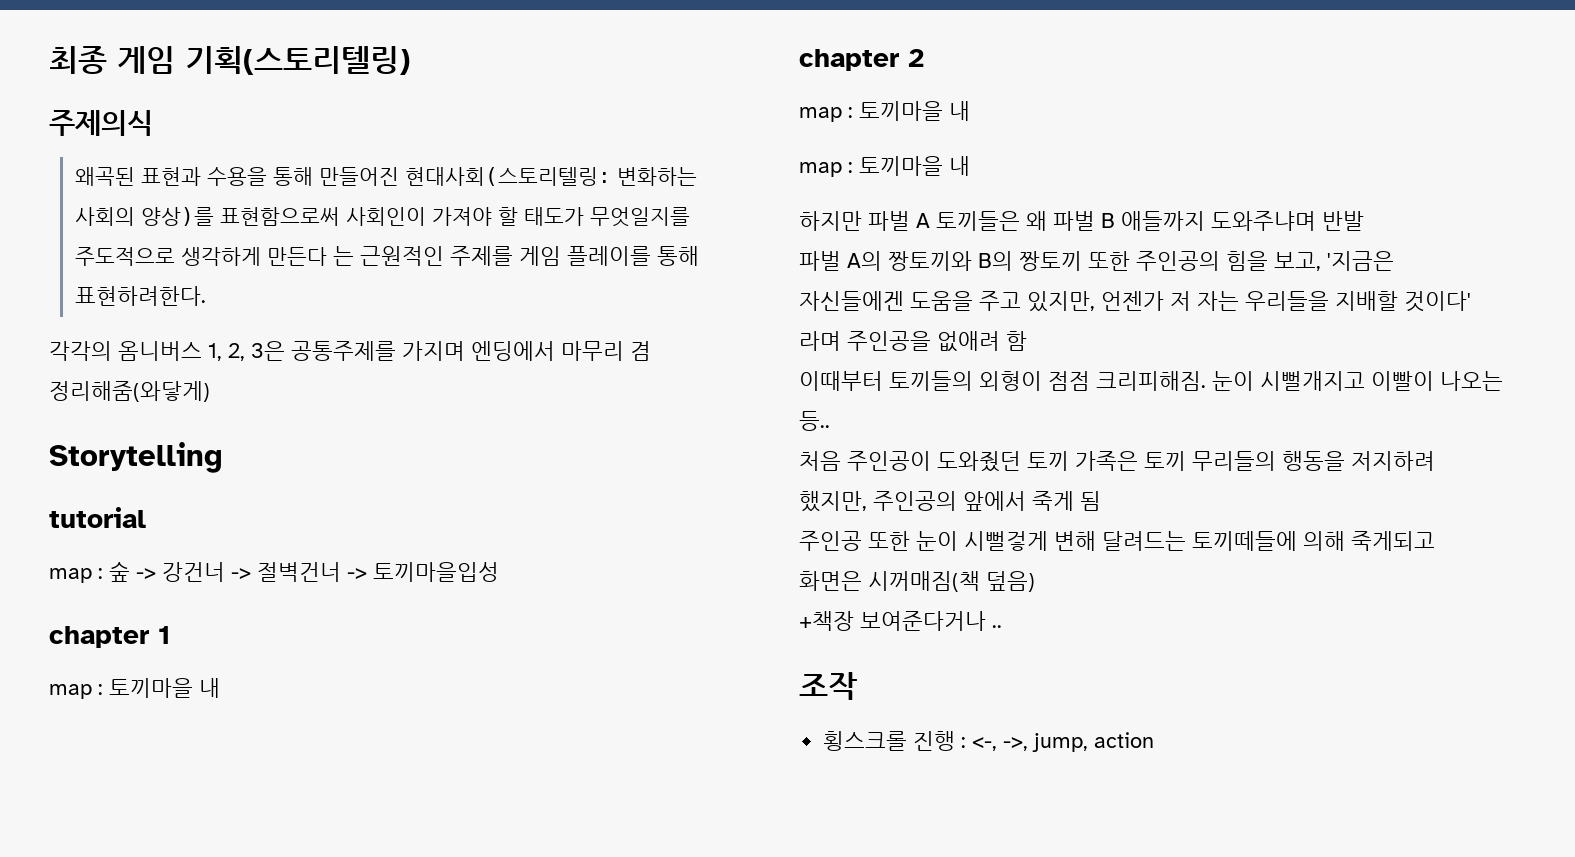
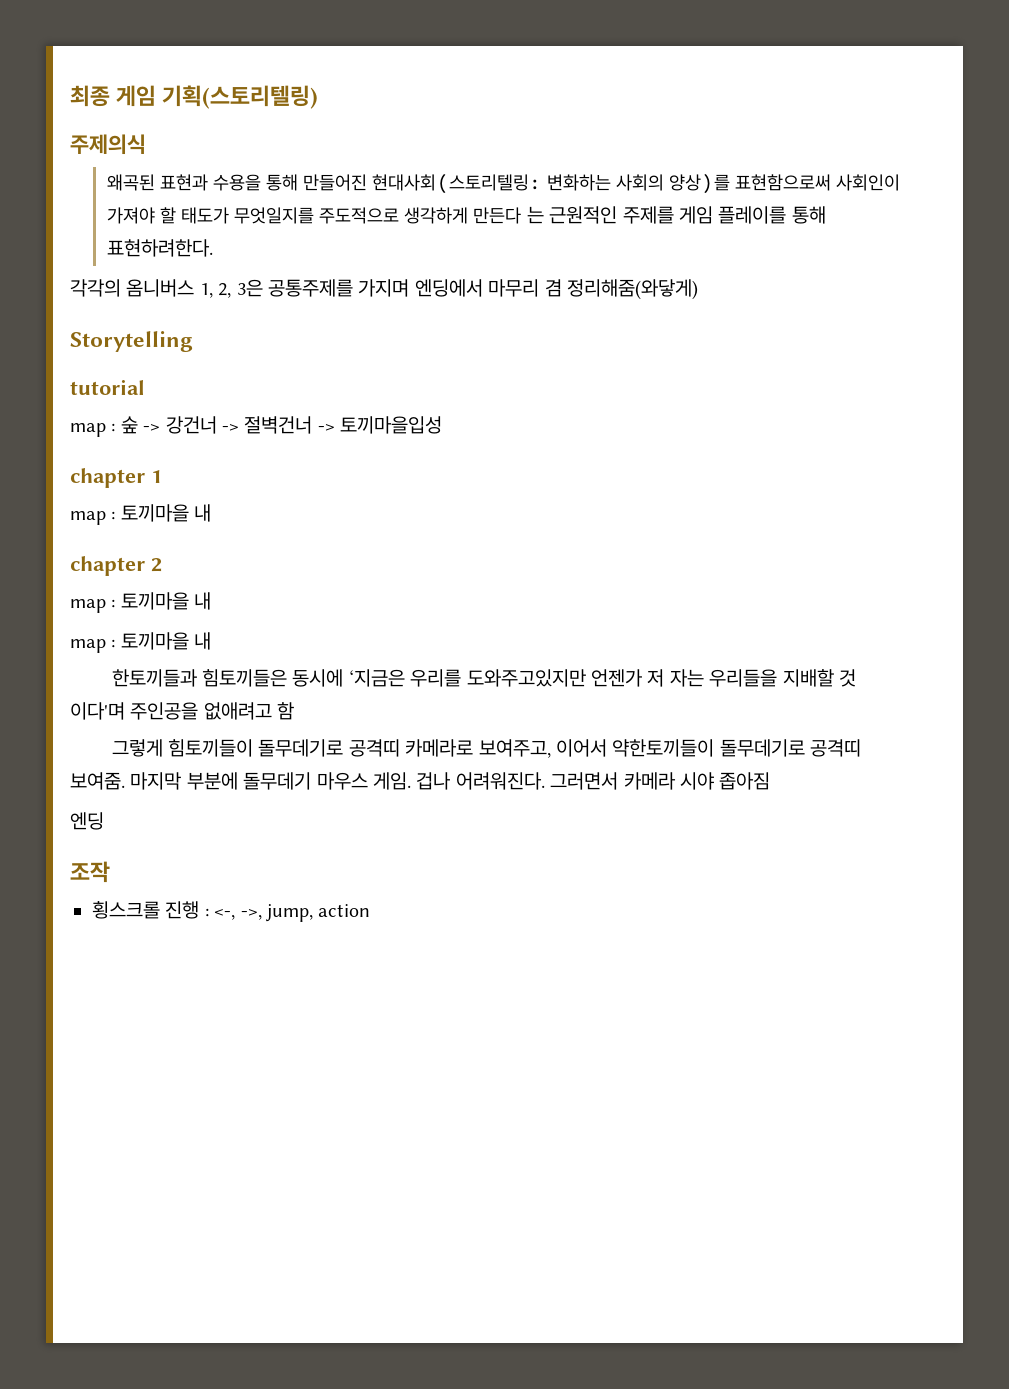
[799,211,1364,231] [799,251,1394,271] [799,291,1095,312] 하지만 파벌 A 토끼들은 왜 파벌 B 애들까지 도와주냐며 반발 // 파벌 A의 짱토끼와 B의 짱토끼 또한 주인공의 힘을 보고, '지금은 자신들에겐 도움을 주고 있지만, -> [111,669,586,687] 한토끼들과 힘토끼들은 동시에 ‘지금은 우리를 도와주고있지만
[1404,291,1471,312] [799,331,1027,352] [799,371,1503,391] [799,411,830,431] [799,451,1435,472] [799,491,1101,512] [799,531,1435,551] [799,571,1035,592] [799,611,1002,631] 것이다' 라며 주인공을 없애려 함 // 이때부터 토끼들의 외형이 점점 크리피해짐. 눈이 시뻘개지고 이빨이 나오는 등.. // 처음 주인공이 도와줬던 토끼 가족은 토끼 무리들의 행동을 저지하려 했지만, 주인공의 앞에서 죽게 됨 // 주인공 또한 눈이 시뻘겋게 변해 달려드는 토끼떼들에 의해 죽게되고 화면은 시꺼매짐(책 덮음) // +책장 보여준다거나 .. -> [839,669,857,687] [70,702,295,720] [111,739,862,758] [70,772,771,790] [70,812,104,830] 것 이다'며 주인공을 없애려고 함 // 그렇게 힘토끼들이 돌무데기로 공격띠 카메라로 보여주고, 이어서 약한토끼들이 돌무데기로 공격띠 보여줌. 마지막 부분에 돌무데기 마우스 게임. 겁나 어려워진다. 그러면서 카메라 시야 좁아짐 // 엔딩

